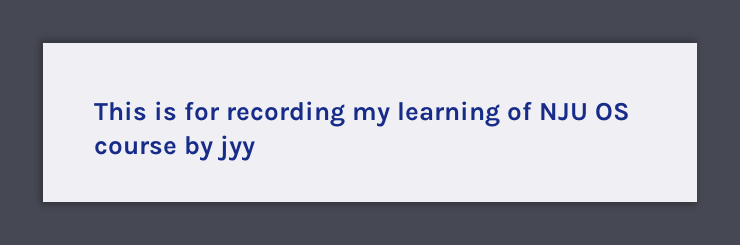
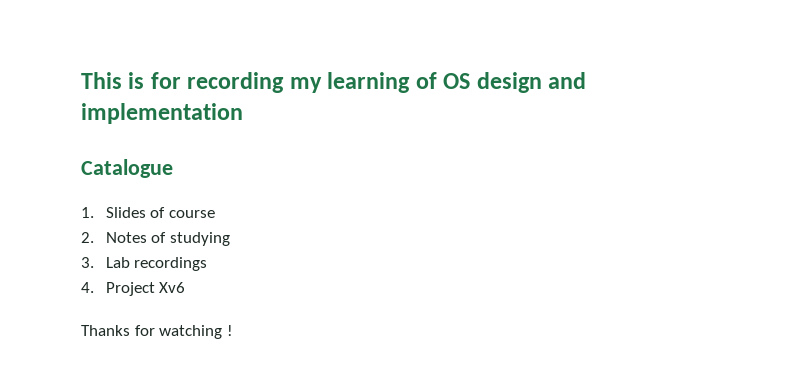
[539,102,631,121] [94,135,256,161] NJU OS course by jyy -> [443,72,587,93] [81,103,243,124] [81,159,173,178] [81,207,215,218] [81,232,230,246] [81,257,208,271] [81,282,186,296] [81,325,233,339] OS design and implementation // Catalogue // 1. Slides of course // 2. Notes of studying // 3. Lab recordings // 4. Project Xv6 // Thanks for watching !

